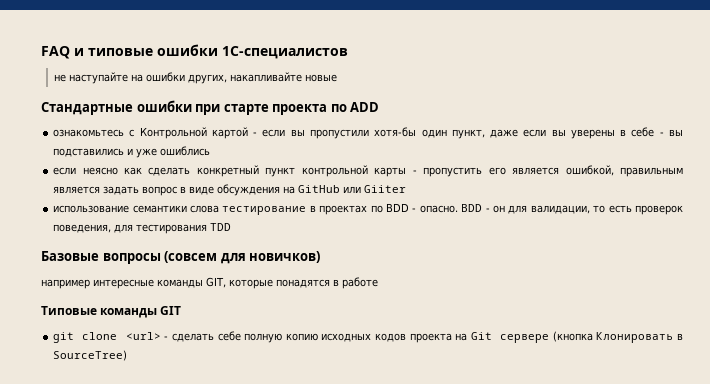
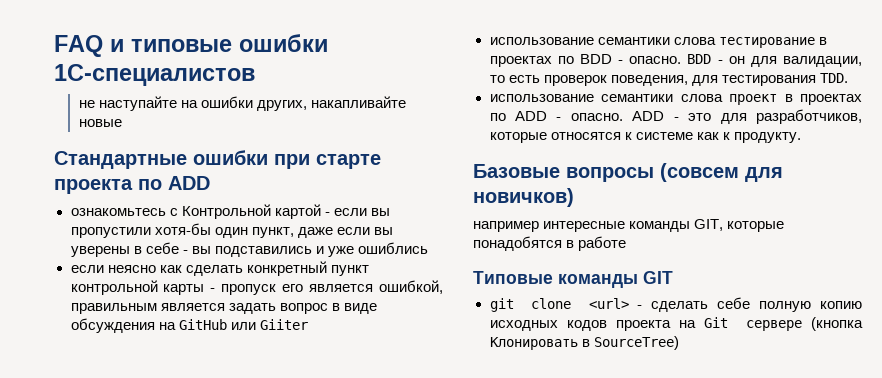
[423,167,483,177] пропустить -> [221,284,277,295] пропуск
[210,223,232,231] TDD -> [819,73,848,83] [489,94,862,105] [489,109,862,124] [489,132,801,143] TDD. // использование семантики слова проект в проектах по ADD - опасно. ADD - это для разработчиков, которые относятся к системе как к продукту.
[276,279,330,288] понадятся -> [473,236,562,251] понадобятся

